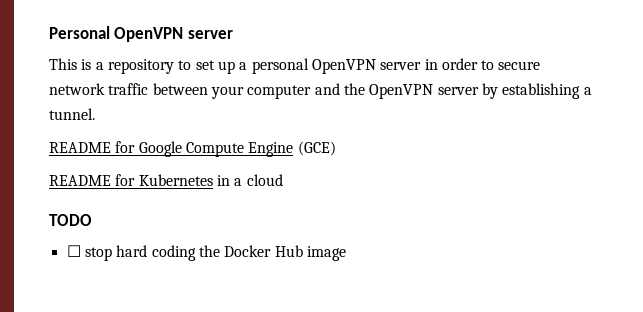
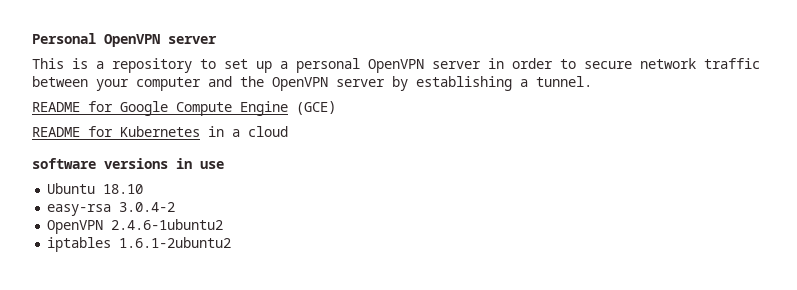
[49,214,92,226] [66,245,346,261] TODO // ☐ stop hard coding the Docker Hub image -> [32,158,224,169] [47,183,144,194] [47,202,176,216] [47,219,224,234] [47,237,232,252] software versions in use // Ubuntu 18.10 // easy-rsa 3.0.4-2 // OpenVPN 2.4.6-1ubuntu2 // iptables 1.6.1-2ubuntu2

